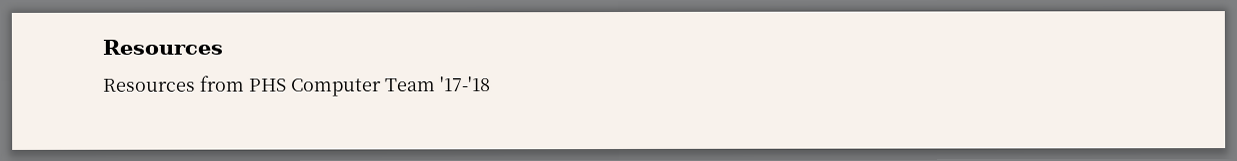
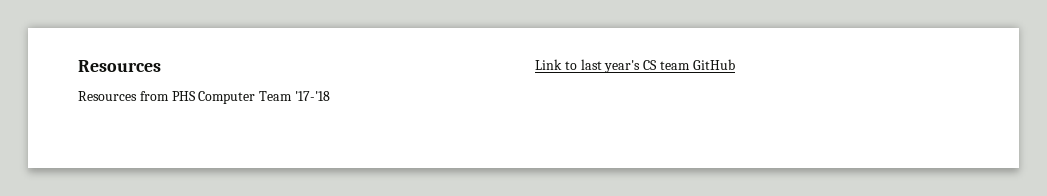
(491, 84) none -> [535,59,735,73] // Link to last year's CS team GitHub

